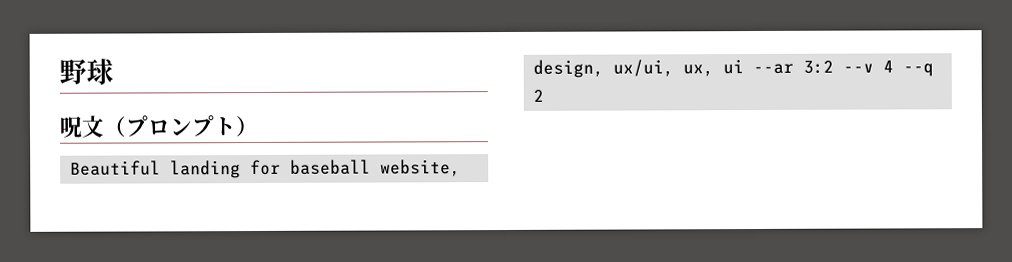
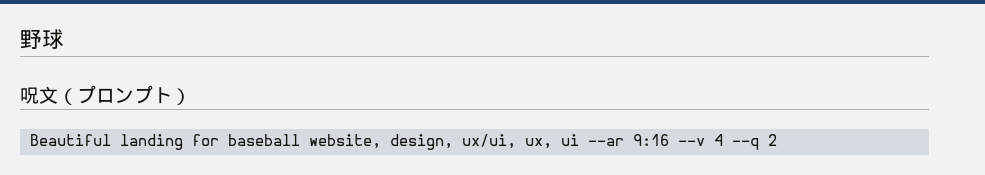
[803,60,835,74] 3:2 -> [632,134,669,146] 9:16

